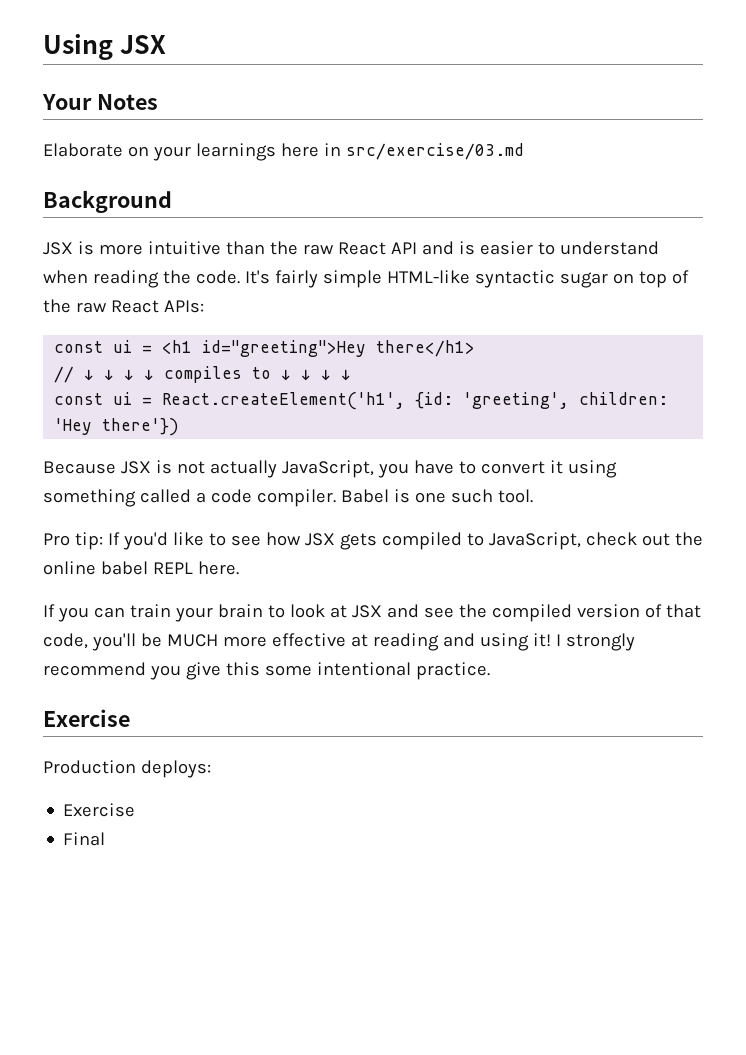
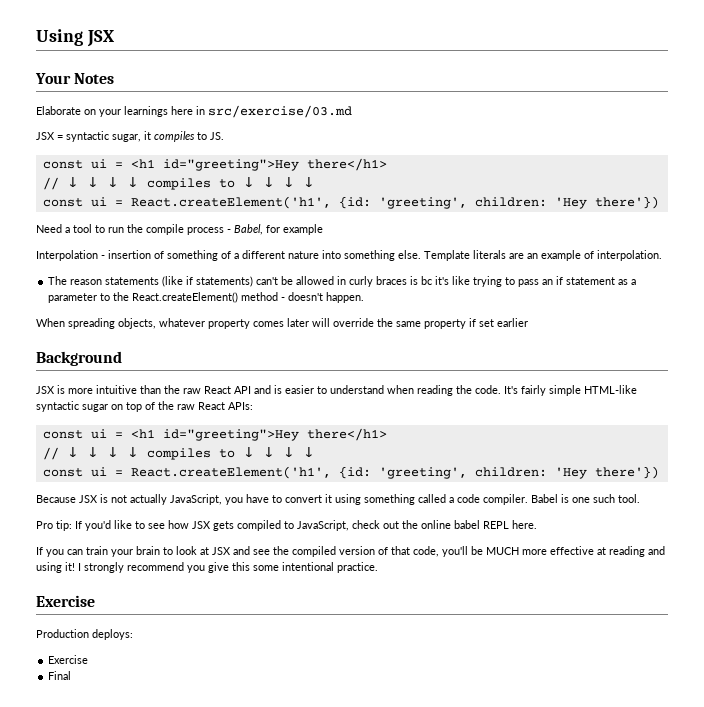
(524, 151) none -> [36,131,224,142] [42,158,387,171] [42,177,315,190] [42,196,659,209] [36,224,323,235] [36,250,662,261] [48,276,637,287] [48,292,365,303] [36,318,528,329] // JSX = syntactic sugar, it compiles to JS. // const ui = <h1 id="greeting">Hey there</h1> // // ↓ ↓ ↓ ↓ compiles to ↓ ↓ ↓ ↓ // const ui = React.createElement('h1', {id: 'greeting', children: 'Hey there'}) // Need a tool to run the compile process - Babel, for example // Interpolation - insertion of something of a different nature into something else. Template literals are an example of interpolation. // The reason statements (like if statements) can't be allowed in curly braces is bc it's like trying to pass an if statement as a parameter to the React.createElement() method - doesn't happen. // When spreading objects, whatever property comes later will override the same property if set earlier

